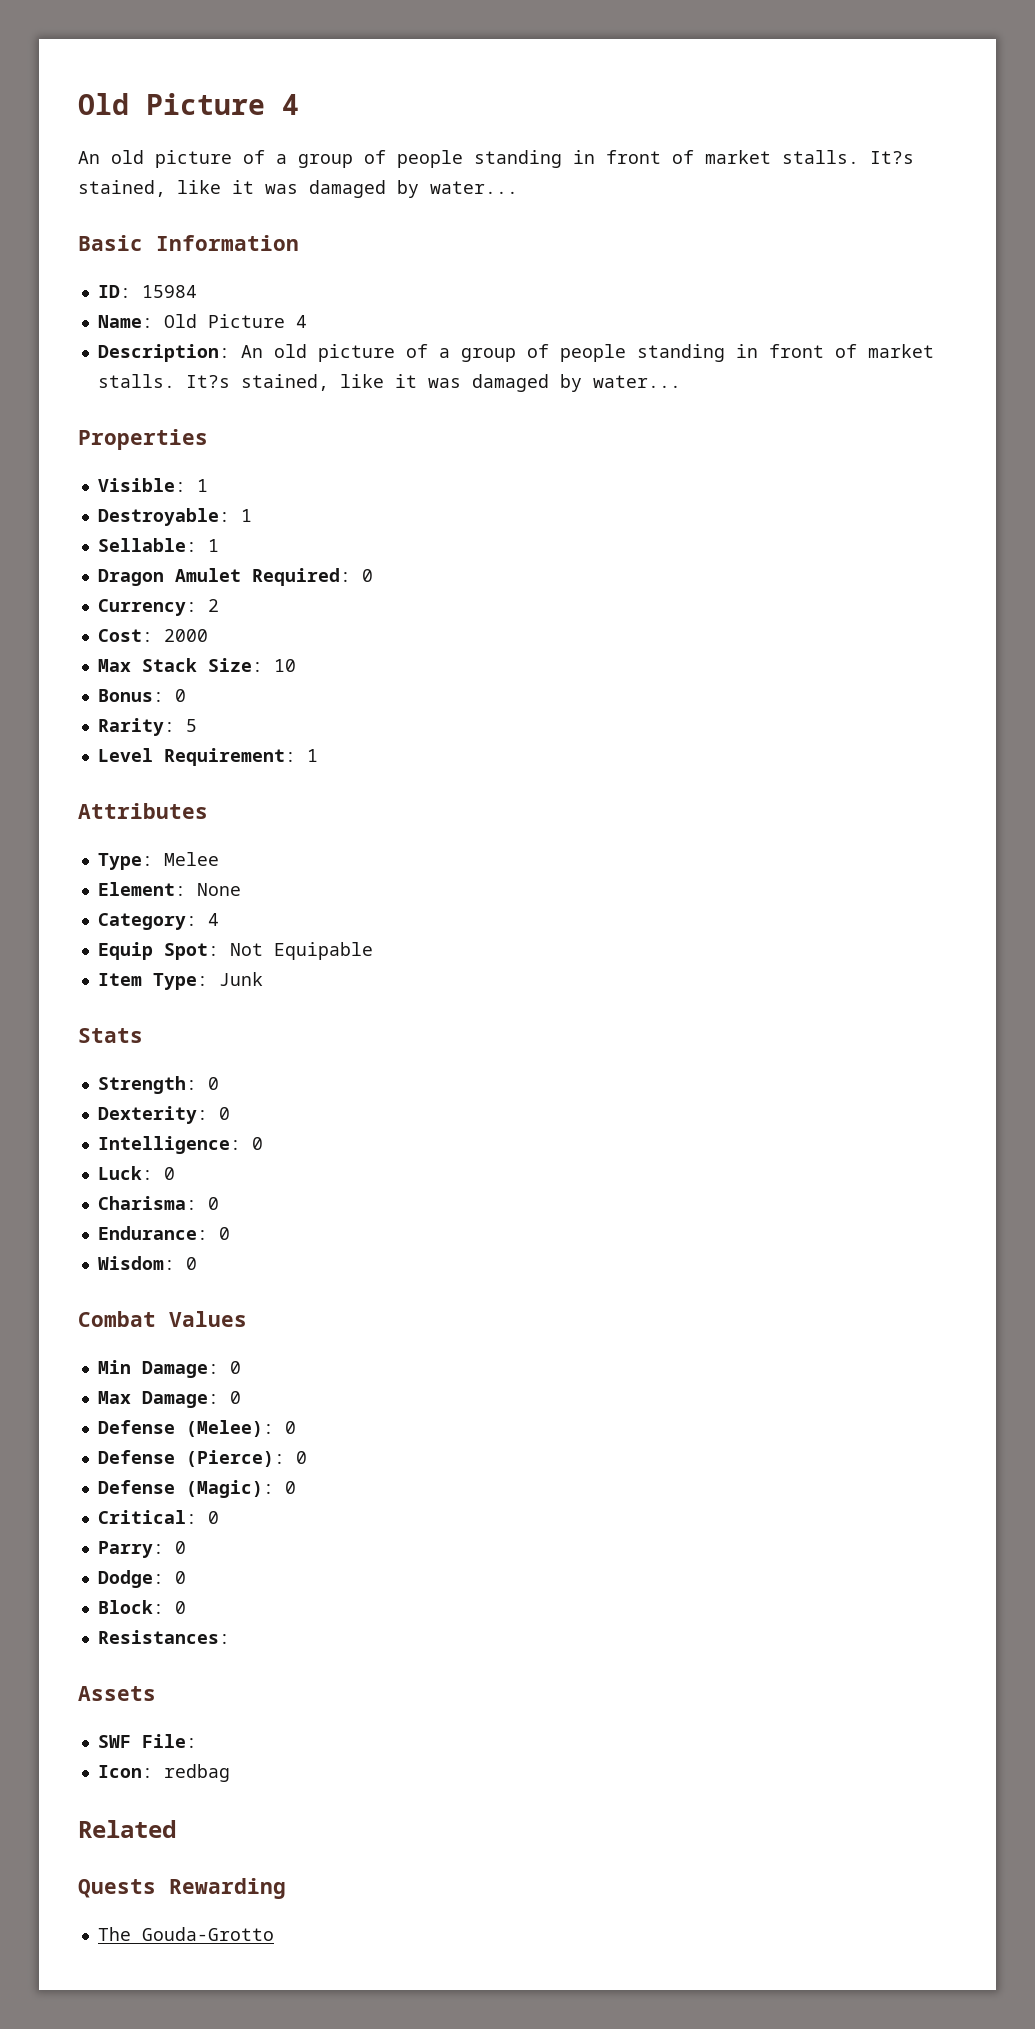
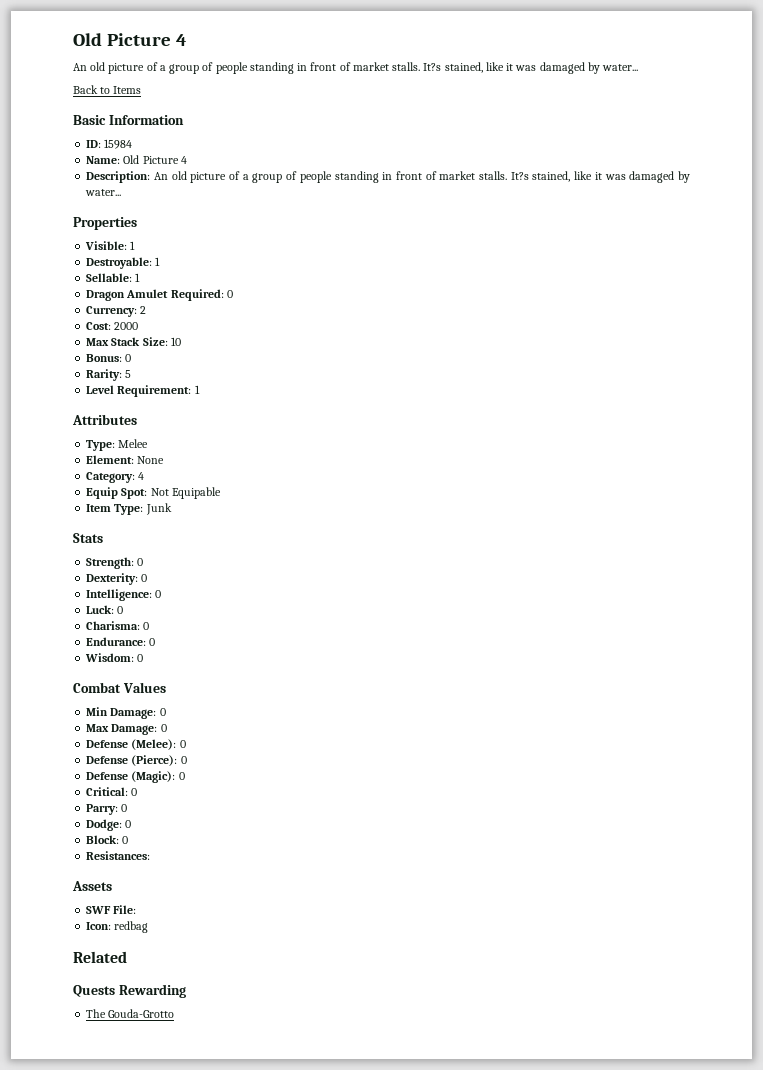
(518, 187) none -> [73,85,142,94] // Back to Items

